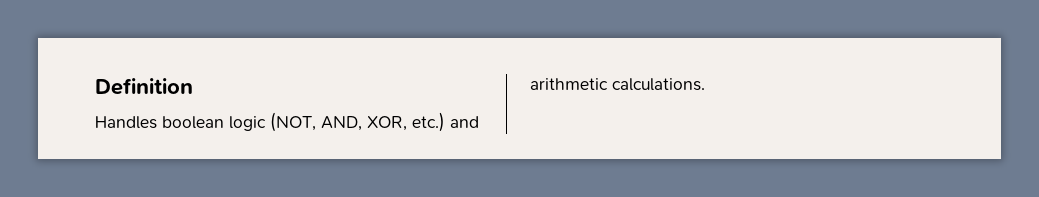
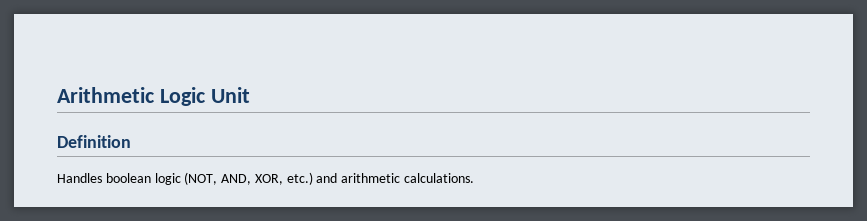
(95, 86) none -> [57,87,250,106] Arithmetic Logic Unit //

